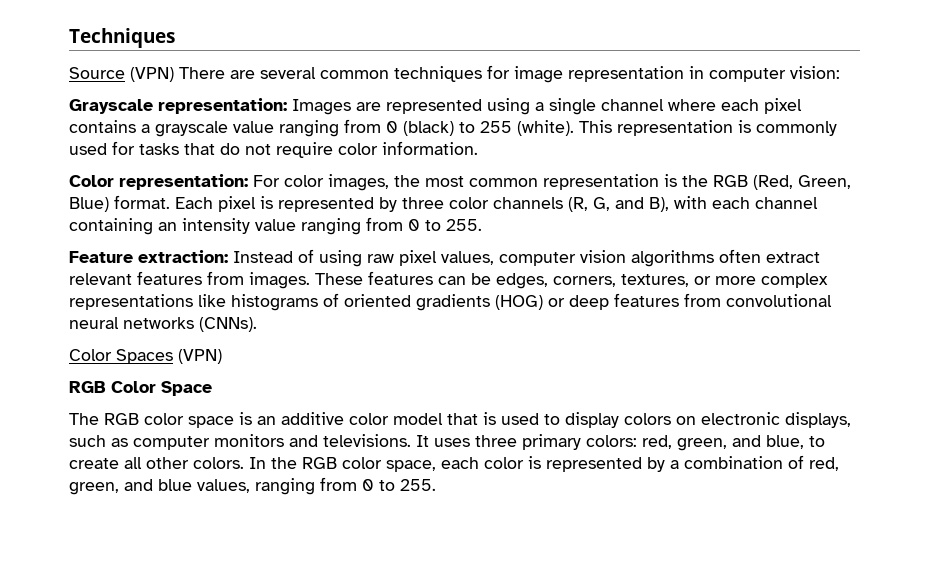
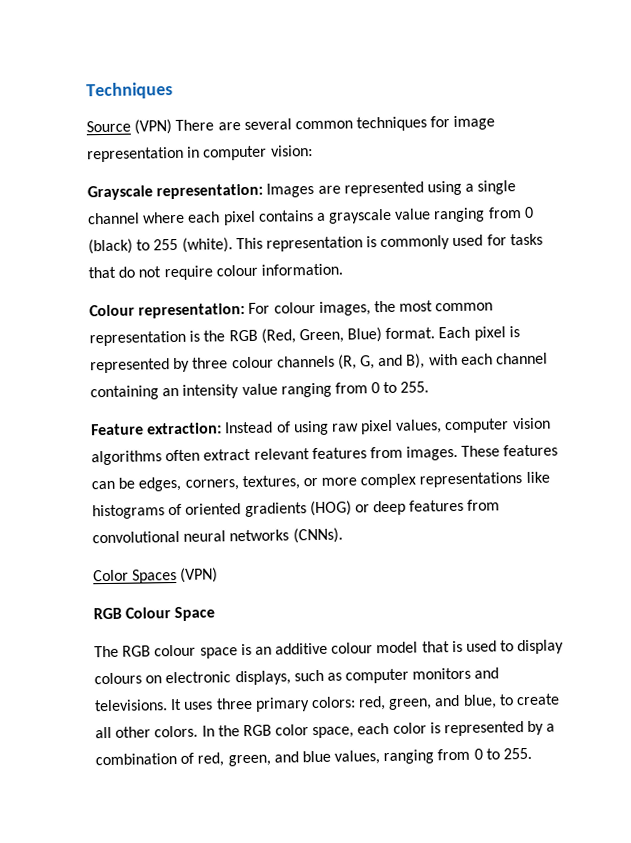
[338,143,378,155] color -> [215,264,258,277] colour
[69,175,114,187] Color -> [89,304,135,317] Colour
[284,175,324,187] color -> [273,301,316,314] colour
[449,197,489,209] color -> [231,356,274,369] colour
[111,381,156,393] Color -> [125,607,172,619] Colour
[144,413,184,425] color -> [154,644,197,657] colour
[349,413,389,425] color -> [331,642,374,654] colour
[624,413,671,425] colors -> [94,672,142,685] colours

